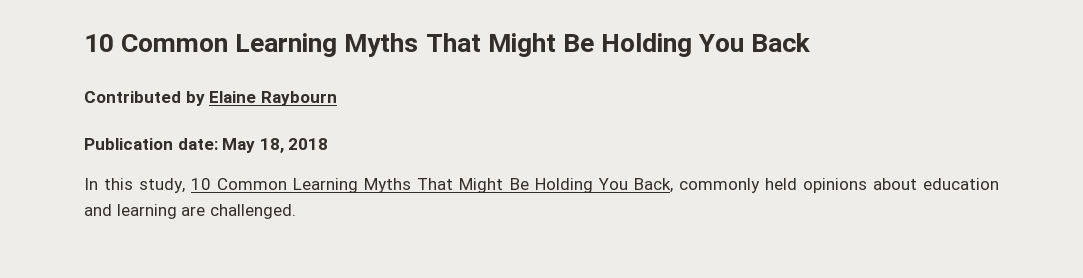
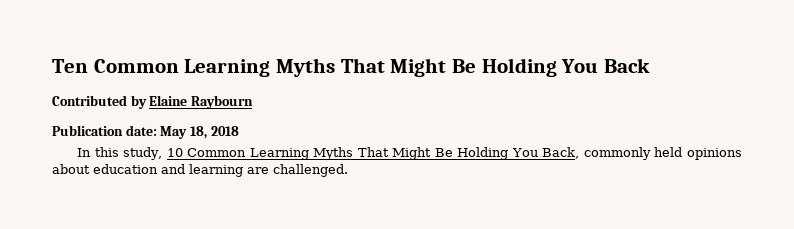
[84,34,114,52] 10 -> [52,59,88,73] Ten

